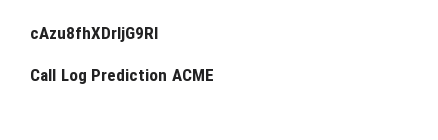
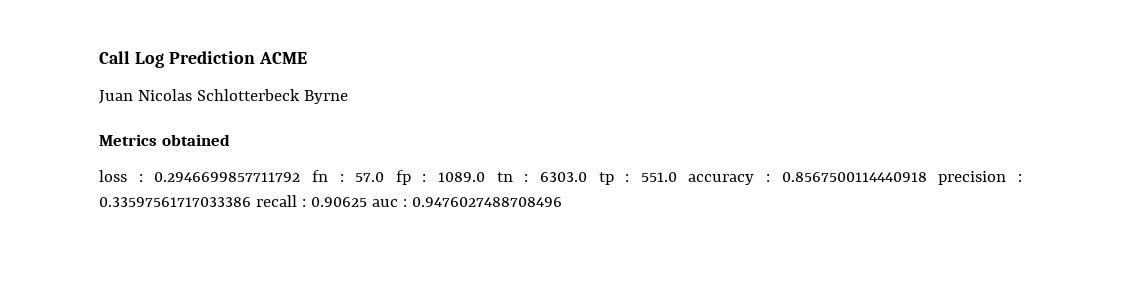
[30,27,158,42] cAzu8fhXDrljG9RI // -> (99, 57) none
(214, 75) none -> [99,89,348,104] [99,134,230,146] [99,170,1023,185] [99,195,562,207] // Juan Nicolas Schlotterbeck Byrne // Metrics obtained // loss : 0.2946699857711792 fn : 57.0 fp : 1089.0 tn : 6303.0 tp : 551.0 accuracy : 0.8567500114440918 precision : 0.33597561717033386 recall : 0.90625 auc : 0.9476027488708496

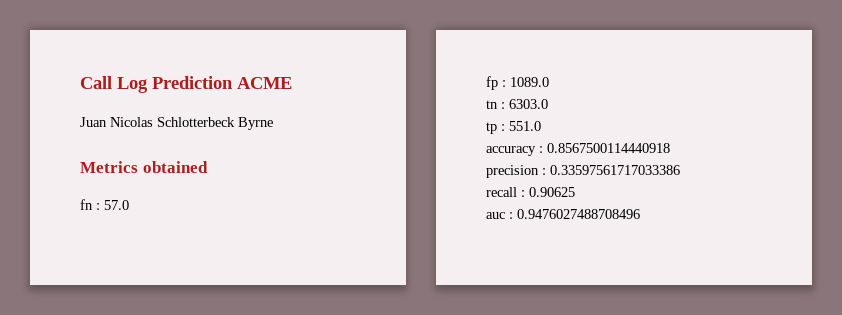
[99,170,301,182] loss : 0.2946699857711792 -> (208, 167) none
(385, 177) none -> (129, 205) //
(486, 177) none -> (549, 82) //
(587, 177) none -> (548, 104) //
(677, 177) none -> (541, 126) //
(927, 177) none -> (670, 148) //
(251, 202) none -> (680, 170) //
(367, 202) none -> (575, 192) //

